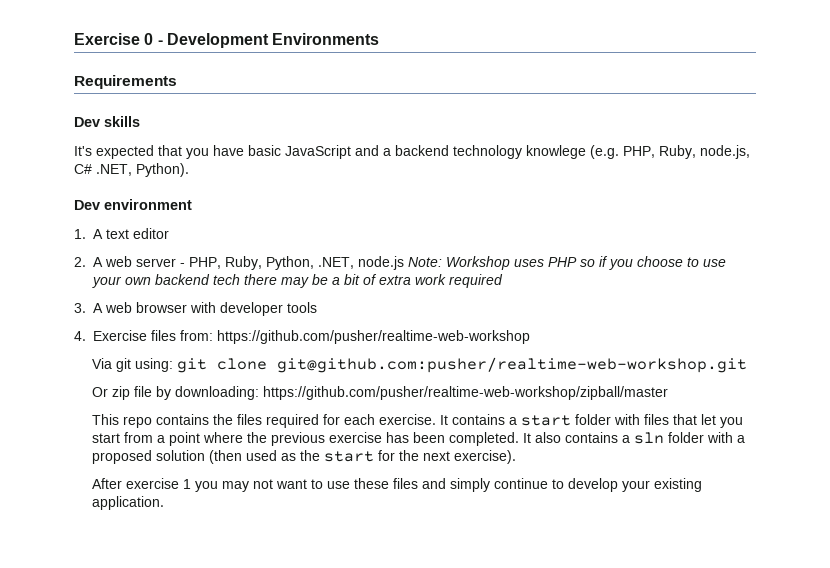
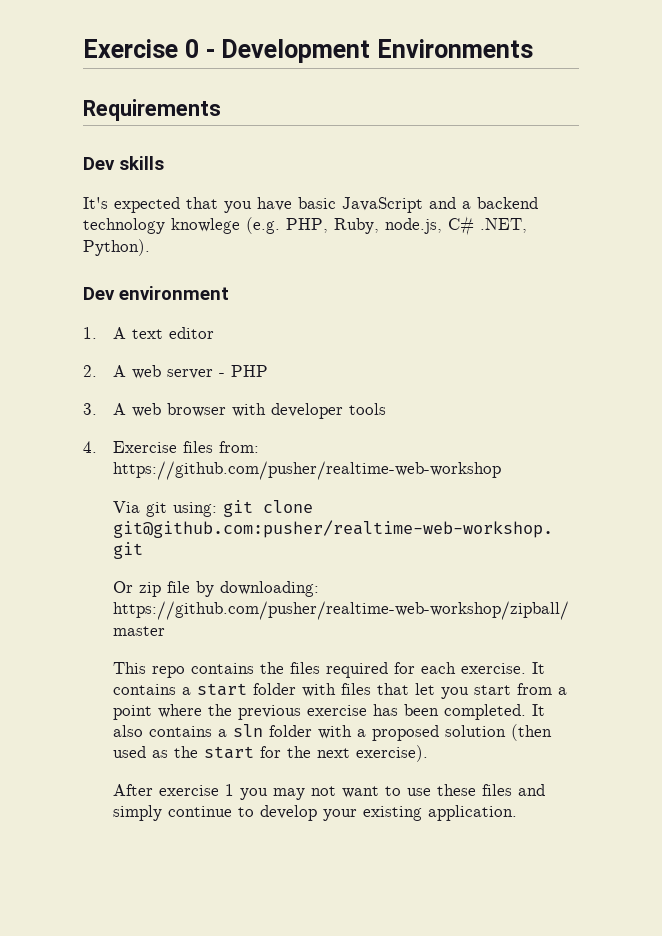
[189,256,726,270] [92,274,503,288] PHP, Ruby, Python, .NET, node.js Note: Workshop uses PHP so if you choose to use your own backend tech there may be a bit of extra work required -> [231,365,269,377] PHP

